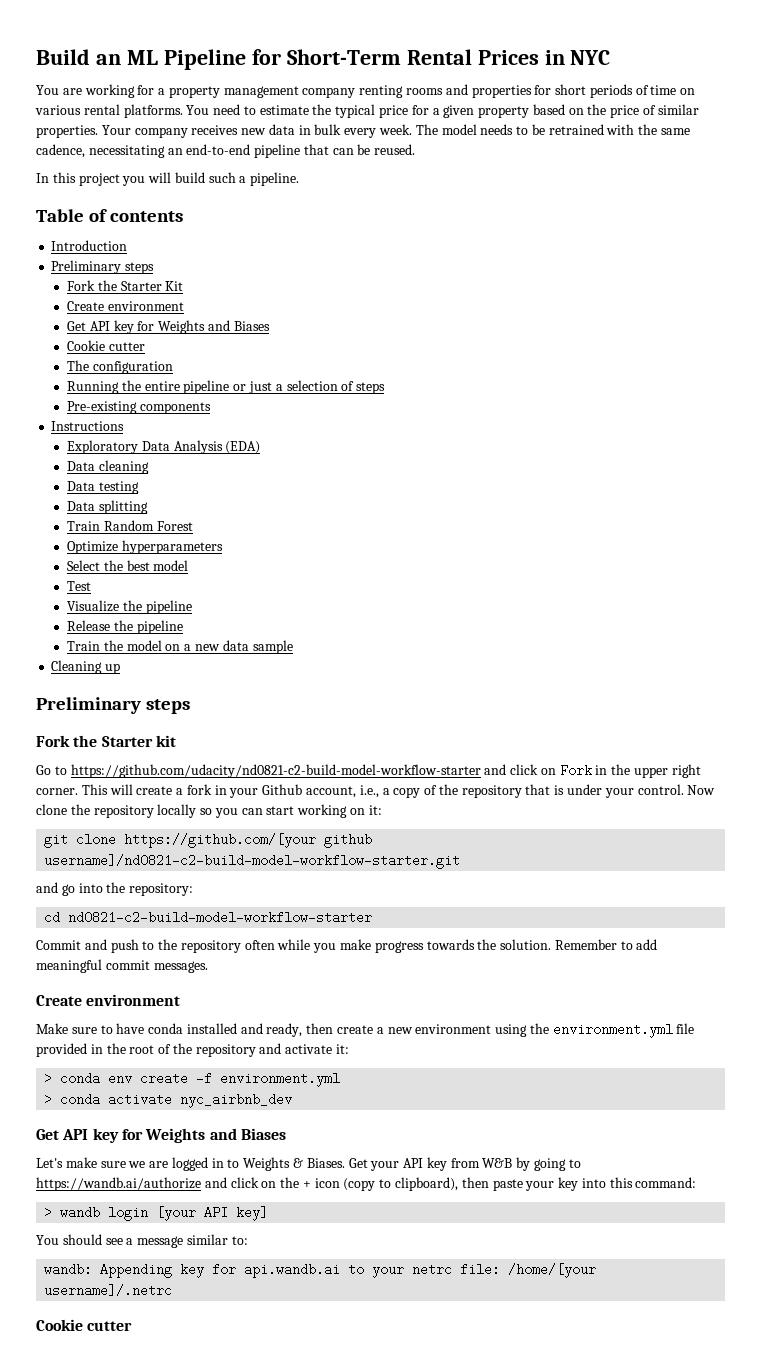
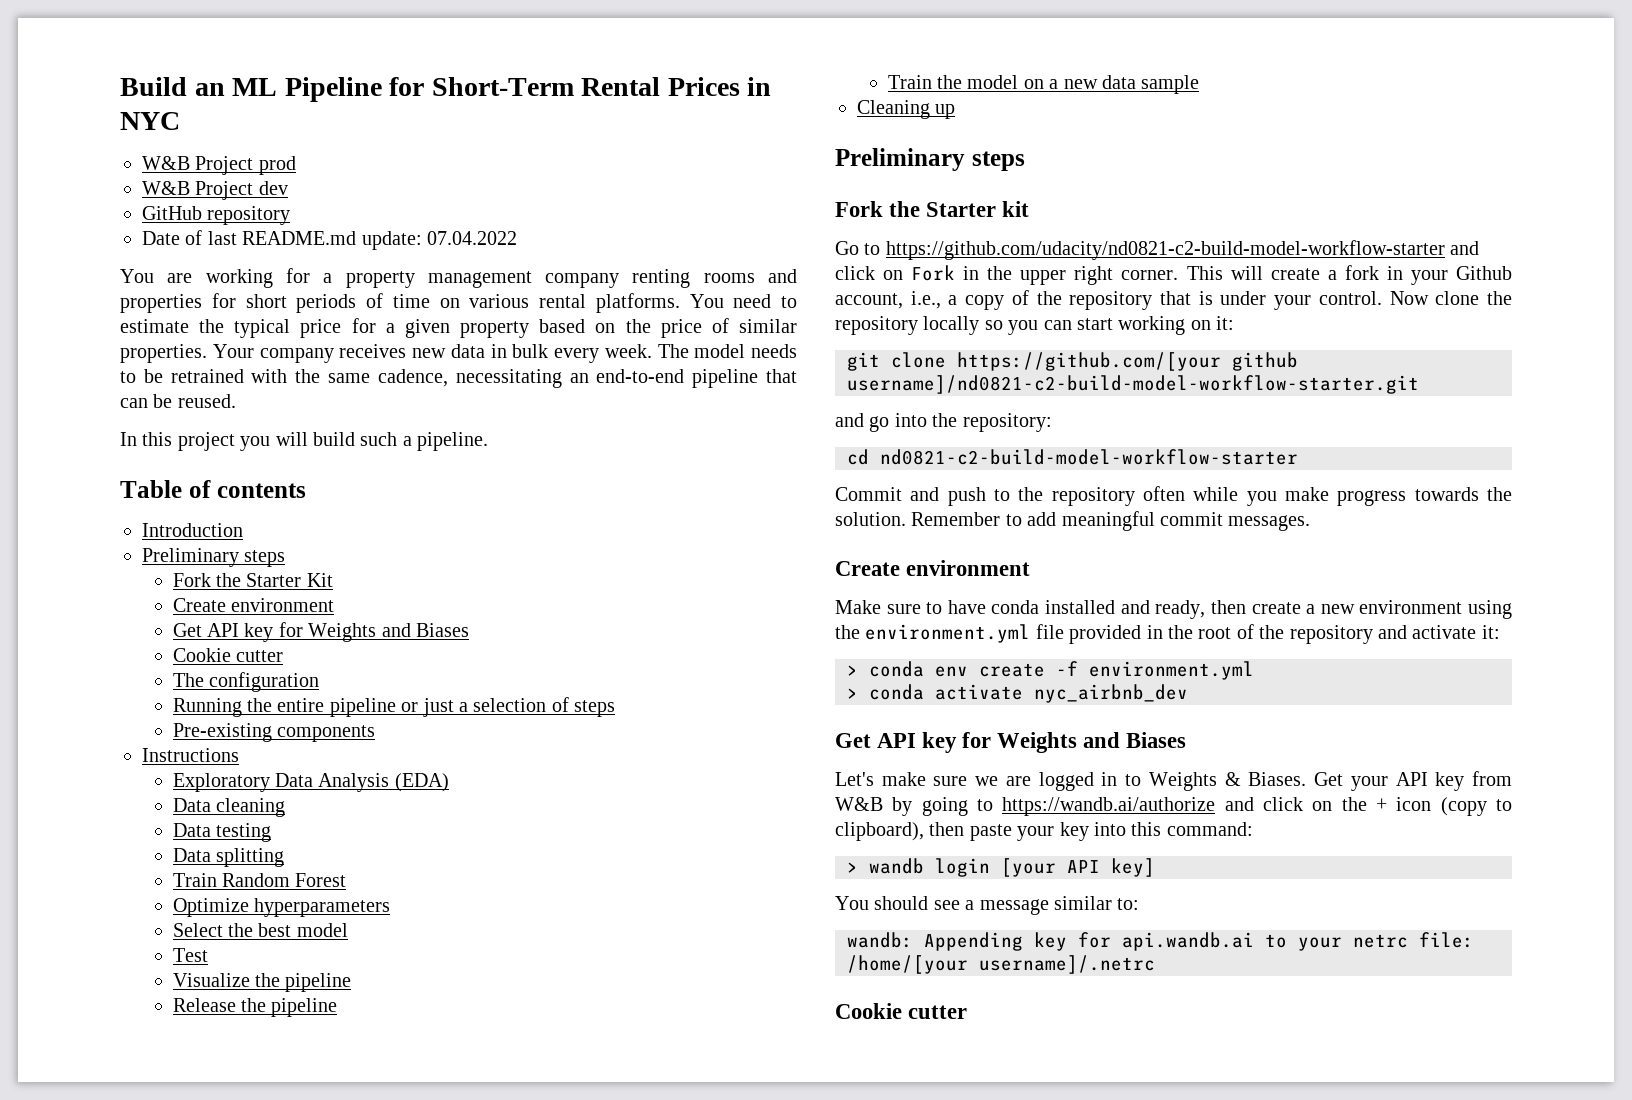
(611, 57) none -> [142,156,296,175] [142,181,288,200] [142,206,291,225] [142,230,517,250] // W&B Project prod // W&B Project dev // GitHub repository // Date of last README.md update: 07.04.2022

